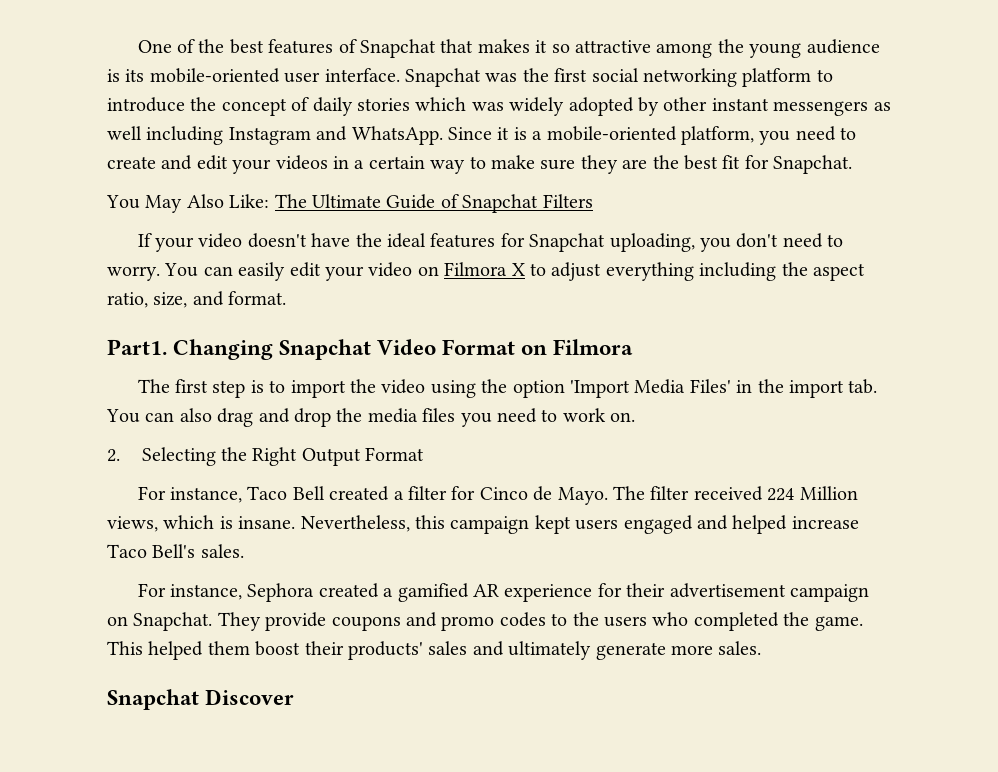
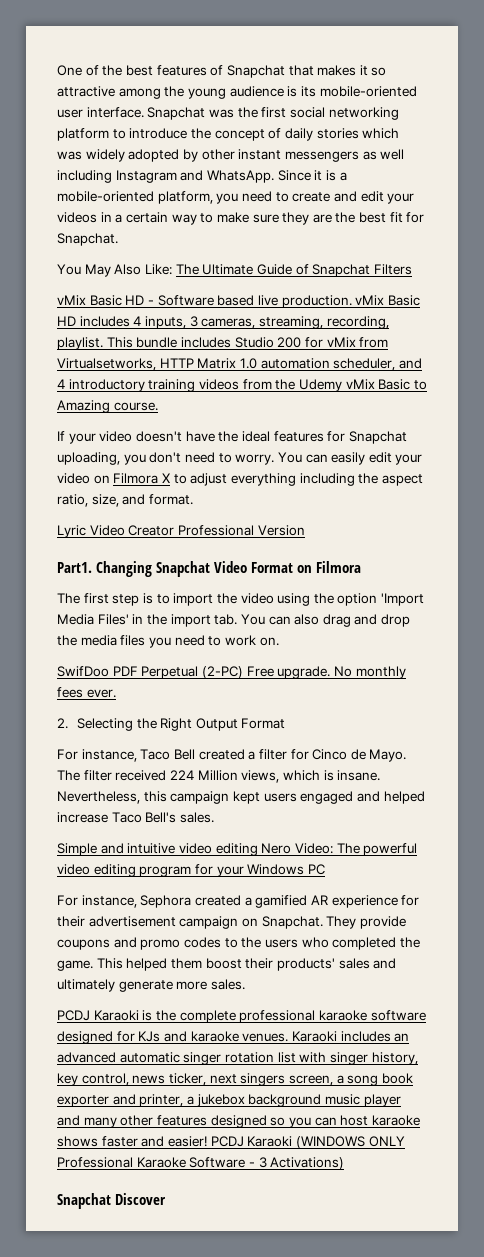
(593, 201) none -> [57,295,420,308] [57,316,389,329] [57,337,389,350] [57,358,422,371] [57,379,427,392] [57,400,158,413] // vMix Basic HD - Software based live production. vMix Basic HD includes 4 inputs, 3 cameras, streaming, recording, playlist. This bundle includes Studio 200 for vMix from Virtualsetworks, HTTP Matrix 1.0 automation scheduler, and 4 introductory training videos from the Udemy vMix Basic to Amazing course.
(287, 298) none -> [57,525,305,538] // Lyric Video Creator Professional Version
(636, 417) none -> [57,666,406,679] [57,687,116,698] // SwifDoo PDF Perpetual (2-PC) Free upgrade. No monthly fees ever.
(244, 551) none -> [57,843,418,856] [57,864,325,877] // Simple and intuitive video editing Nero Video: The powerful video editing program for your Windows PC
(762, 648) none -> [57,1010,426,1023] [57,1031,410,1044] [57,1052,418,1065] [57,1073,413,1086] [57,1094,401,1107] [57,1115,420,1128] [57,1136,405,1149] [57,1157,345,1170] // PCDJ Karaoki is the complete professional karaoke software designed for KJs and karaoke venues. Karaoki includes an advanced automatic singer rotation list with singer history, key control, news ticker, next singers screen, a song book exporter and printer, a jukebox background music player and many other features designed so you can host karaoke shows faster and easier! PCDJ Karaoki (WINDOWS ONLY Professional Karaoke Software - 3 Activations)

